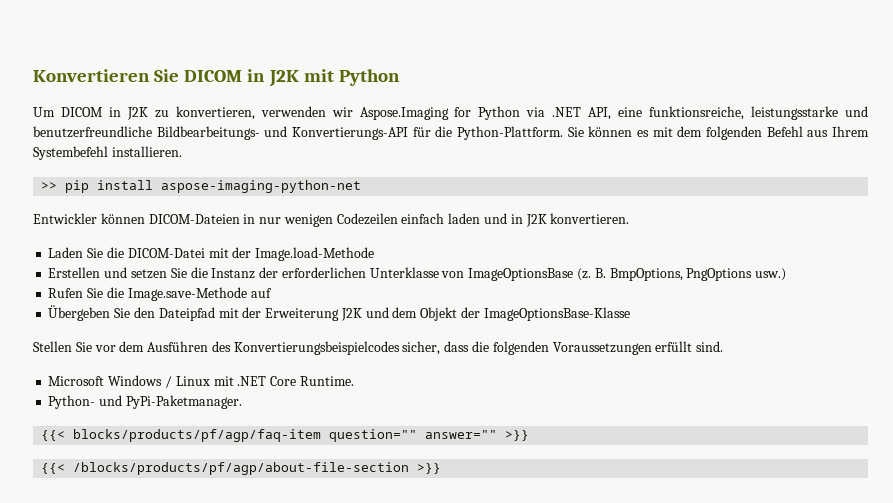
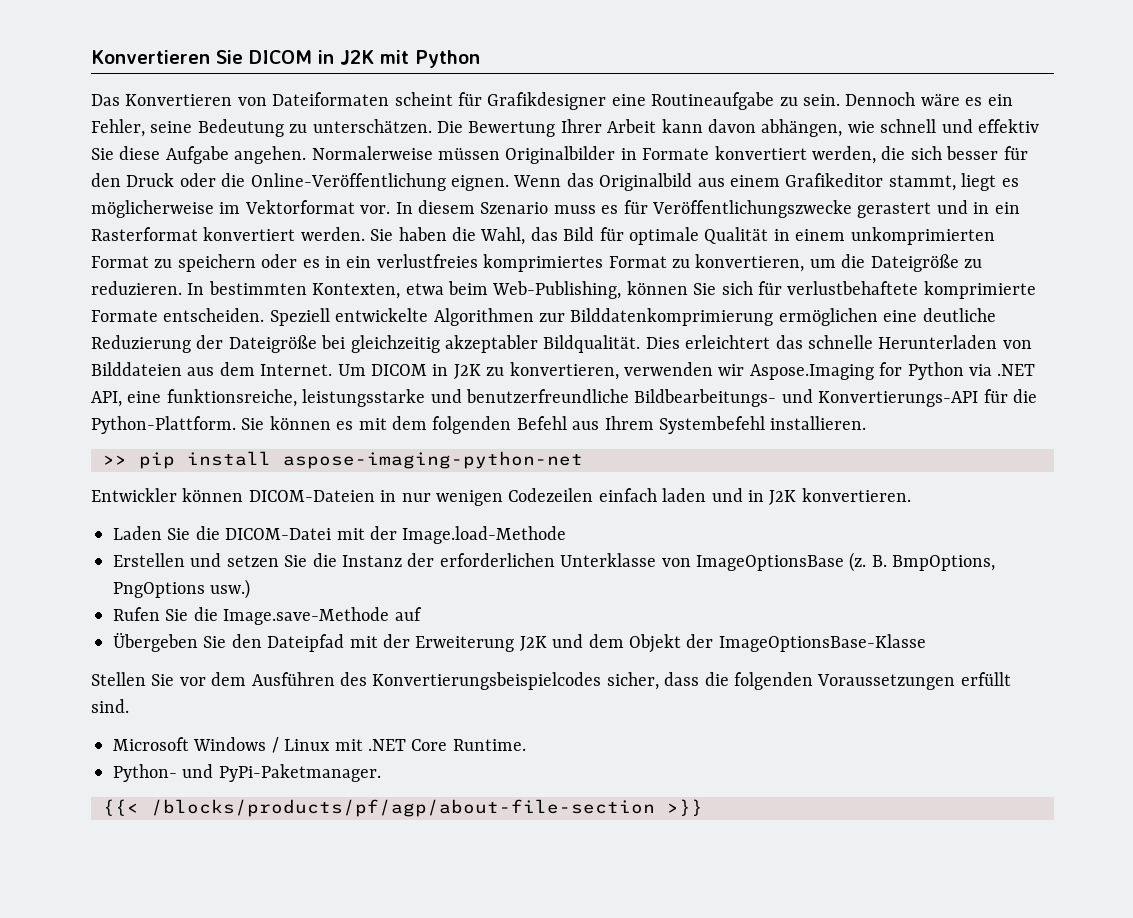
(400, 77) none -> [91,92,1013,110] [91,119,1039,137] [91,146,1028,164] [91,173,1019,191] [91,200,1020,218] [91,227,995,245] [91,254,982,272] [91,281,1036,299] [91,308,996,326] [91,335,1032,353] [91,362,333,376] Das Konvertieren von Dateiformaten scheint für Grafikdesigner eine Routineaufgabe zu sein. Dennoch wäre es ein Fehler, seine Bedeutung zu unterschätzen. Die Bewertung Ihrer Arbeit kann davon abhängen, wie schnell und effektiv Sie diese Aufgabe angehen. Normalerweise müssen Originalbilder in Formate konvertiert werden, die sich besser für den Druck oder die Online-Veröffentlichung eignen. Wenn das Originalbild aus einem Grafikeditor stammt, liegt es möglicherweise im Vektorformat vor. In diesem Szenario muss es für Veröffentlichungszwecke gerastert und in ein Rasterformat konvertiert werden. Sie haben die Wahl, das Bild für optimale Qualität in einem unkomprimierten Format zu speichern oder es in ein verlustfreies komprimiertes Format zu konvertieren, um die Dateigröße zu reduzieren. In bestimmten Kontexten, etwa beim Web-Publishing, können Sie sich für verlustbehaftete komprimierte Formate entscheiden. Speziell entwickelte Algorithmen zur Bilddatenkomprimierung ermöglichen eine deutliche Reduzierung der Dateigröße bei gleichzeitig akzeptabler Bildqualität. Dies erleichtert das schnelle Herunterladen von Bilddateien aus dem Internet.
[41,429,530,442] // {{< blocks/products/pf/agp/faq-item question="" answer="" >}} -> (381, 773) none

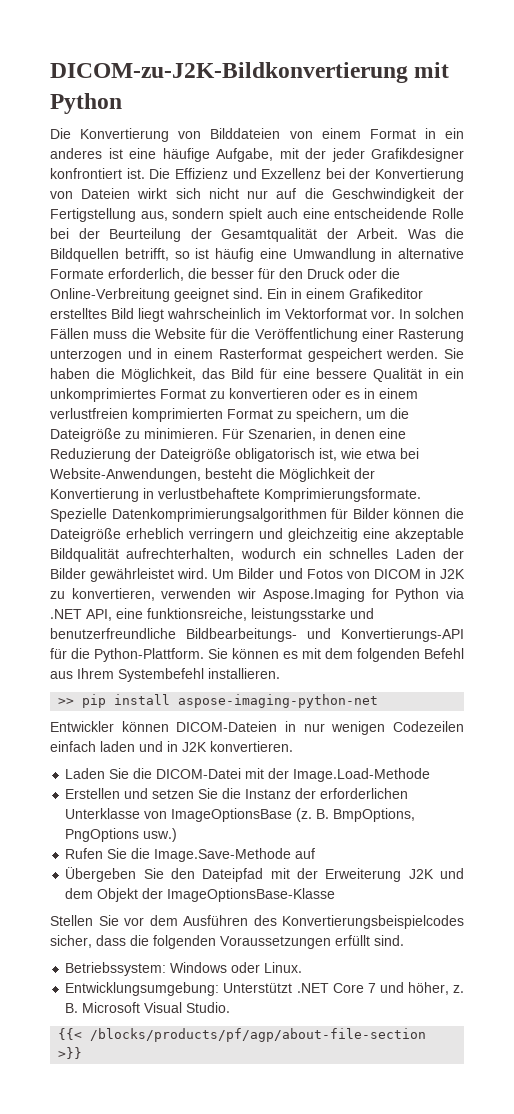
[91,50,480,68] [91,92,1013,110] [91,119,1039,137] [91,146,942,164] Konvertieren Sie DICOM in J2K mit Python // Das Konvertieren von Dateiformaten scheint für Grafikdesigner eine Routineaufgabe zu sein. Dennoch wäre es ein Fehler, seine Bedeutung zu unterschätzen. Die Bewertung Ihrer Arbeit kann davon abhängen, wie schnell und effektiv Sie diese Aufgabe angehen. Normalerweise müssen Originalbilder in Formate konvertiert werden, die sich -> [50,62,450,83] [50,93,122,114] [50,128,464,142] [50,148,464,162] [50,168,464,182] [50,188,465,202] [50,208,464,222] [50,228,464,242] [50,248,464,262] [50,268,207,281] DICOM-zu-J2K-Bildkonvertierung mit Python // Die Konvertierung von Bilddateien von einem Format in ein anderes ist eine häufige Aufgabe, mit der jeder Grafikdesigner konfrontiert ist. Die Effizienz und Exzellenz bei der Konvertierung von Dateien wirkt sich nicht nur auf die Geschwindigkeit der Fertigstellung aus, sondern spielt auch eine entscheidende Rolle bei der Beurteilung der Gesamtqualität der Arbeit. Was die Bildquellen betrifft, so ist häufig eine Umwandlung in alternative Formate erforderlich, die
[250,173,1019,191] [91,200,1020,218] [91,227,296,241] Online-Veröffentlichung eignen. Wenn das Originalbild aus einem Grafikeditor stammt, liegt es möglicherweise im Vektorformat vor. In diesem Szenario muss es für Veröffentlichungszwecke gerastert und in ein Rasterformat konvertiert -> [50,288,423,302] [50,308,464,322] [50,328,464,342] [50,348,382,362] Online-Verbreitung geeignet sind. Ein in einem Grafikeditor erstelltes Bild liegt wahrscheinlich im Vektorformat vor. In solchen Fällen muss die Website für die Veröffentlichung einer Rasterung unterzogen und in einem Rasterformat gespeichert
[480,227,526,245] Wahl, -> [121,368,196,382] Möglichkeit,
[628,227,995,245] [91,254,256,272] optimale Qualität in einem unkomprimierten Format zu speichern -> [283,368,464,382] [50,388,308,402] eine bessere Qualität in ein unkomprimiertes Format zu konvertieren
[346,254,805,272] ein verlustfreies komprimiertes Format zu konvertieren, -> [379,388,418,399] [50,408,362,422] einem verlustfreien komprimierten Format zu speichern,
[91,281,1036,299] [91,308,996,326] [91,335,1032,353] [91,362,366,376] reduzieren. In bestimmten Kontexten, etwa beim Web-Publishing, können Sie sich für verlustbehaftete komprimierte Formate entscheiden. Speziell entwickelte Algorithmen zur Bilddatenkomprimierung ermöglichen eine deutliche Reduzierung der Dateigröße bei gleichzeitig akzeptabler Bildqualität. Dies erleichtert das schnelle Herunterladen von Bilddateien aus dem Internet. Um -> [144,428,406,441] [50,448,419,462] [50,468,375,482] [50,488,421,502] [50,508,465,522] [50,528,464,542] [50,548,464,562] [50,568,370,582] minimieren. Für Szenarien, in denen eine Reduzierung der Dateigröße obligatorisch ist, wie etwa bei Website-Anwendungen, besteht die Möglichkeit der Konvertierung in verlustbehaftete Komprimierungsformate. Spezielle Datenkomprimierungsalgorithmen für Bilder können die Dateigröße erheblich verringern und gleichzeitig eine akzeptable Bildqualität aufrechterhalten, wodurch ein schnelles Laden der Bilder gewährleistet wird. Um Bilder und Fotos von
[402,526,567,544] Image.load-Methode -> [293,768,431,782] Image.Load-Methode
[223,607,390,625] Image.save-Methode -> [154,848,292,862] Image.Save-Methode
[113,737,526,753] [113,764,381,782] Microsoft Windows / Linux mit .NET Core Runtime. // Python- und PyPi-Paketmanager. -> [65,962,303,976] [65,982,464,996] [65,1002,231,1013] Betriebssystem: Windows oder Linux. // Entwicklungsumgebung: Unterstützt .NET Core 7 und höher, z. B. Microsoft Visual Studio.

